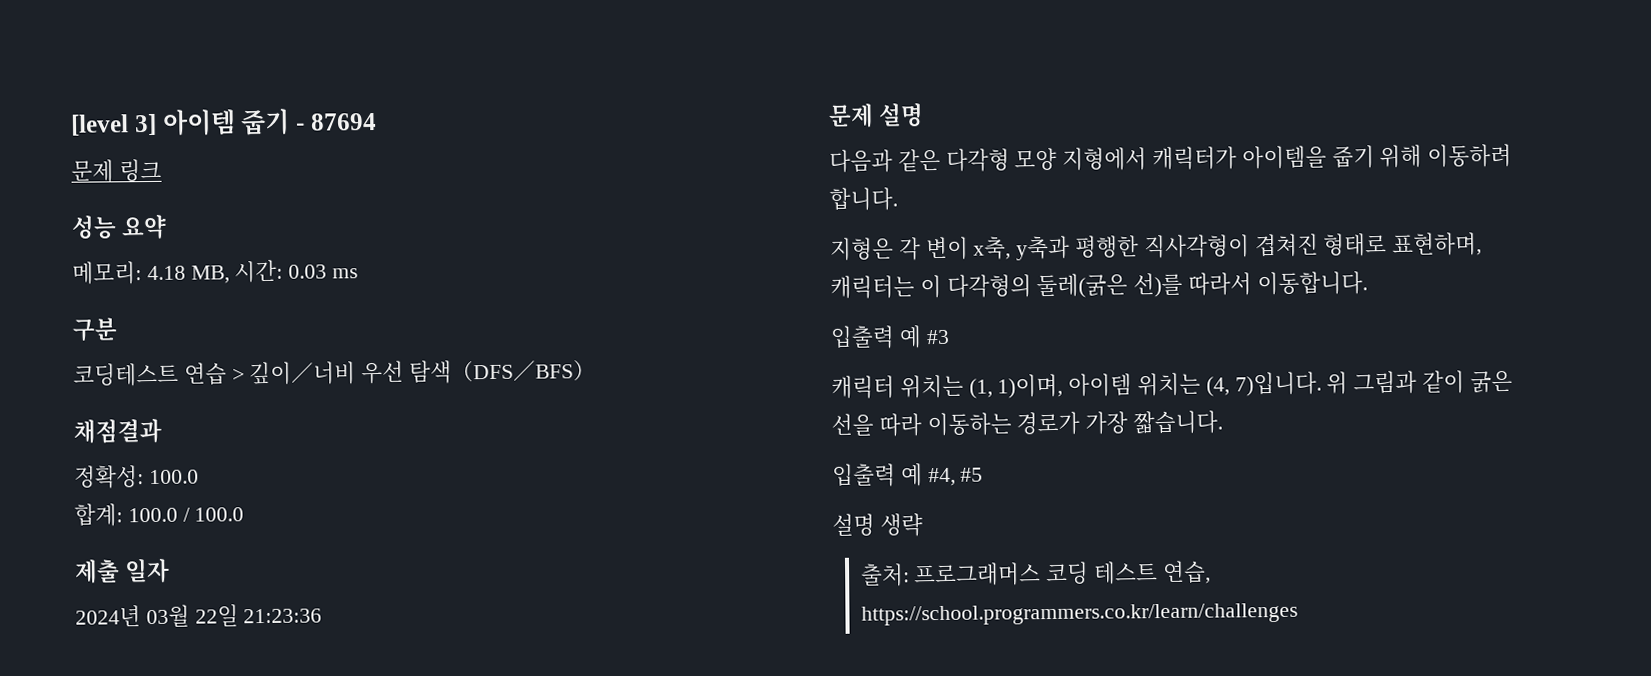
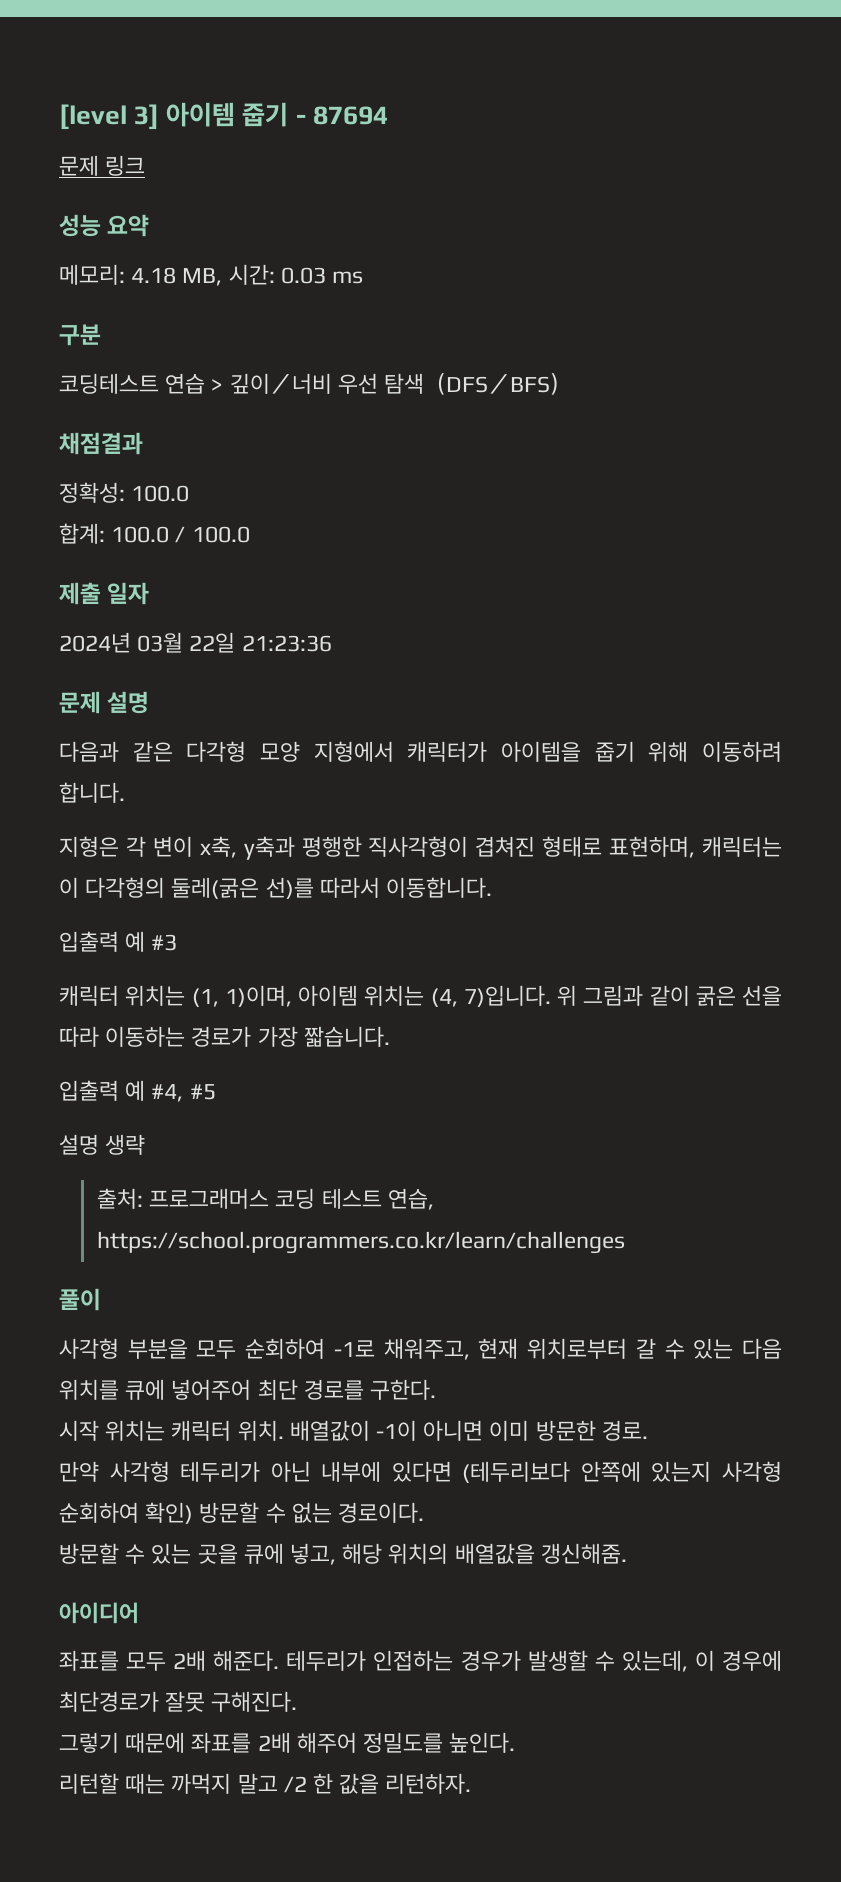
(1298, 614) none -> [59,1288,101,1311] [59,1338,783,1360] [59,1379,437,1400] [59,1420,648,1441] [59,1461,782,1483] [59,1502,425,1524] [59,1543,627,1565] [59,1602,139,1624] [59,1650,782,1672] [59,1691,298,1712] [59,1732,516,1753] [59,1773,472,1794] // 풀이 // 사각형 부분을 모두 순회하여 -1로 채워주고, 현재 위치로부터 갈 수 있는 다음 위치를 큐에 넣어주어 최단 경로를 구한다. // 시작 위치는 캐릭터 위치. 배열값이 -1이 아니면 이미 방문한 경로. // 만약 사각형 테두리가 아닌 내부에 있다면 (테두리보다 안쪽에 있는지 사각형 순회하여 확인) 방문할 수 없는 경로이다. // 방문할 수 있는 곳을 큐에 넣고, 해당 위치의 배열값을 갱신해줌. // 아이디어 // 좌표를 모두 2배 해준다. 테두리가 인접하는 경우가 발생할 수 있는데, 이 경우에 최단경로가 잘못 구해진다. // 그렇기 때문에 좌표를 2배 해주어 정밀도를 높인다. // 리턴할 때는 까먹지 말고 /2 한 값을 리턴하자.

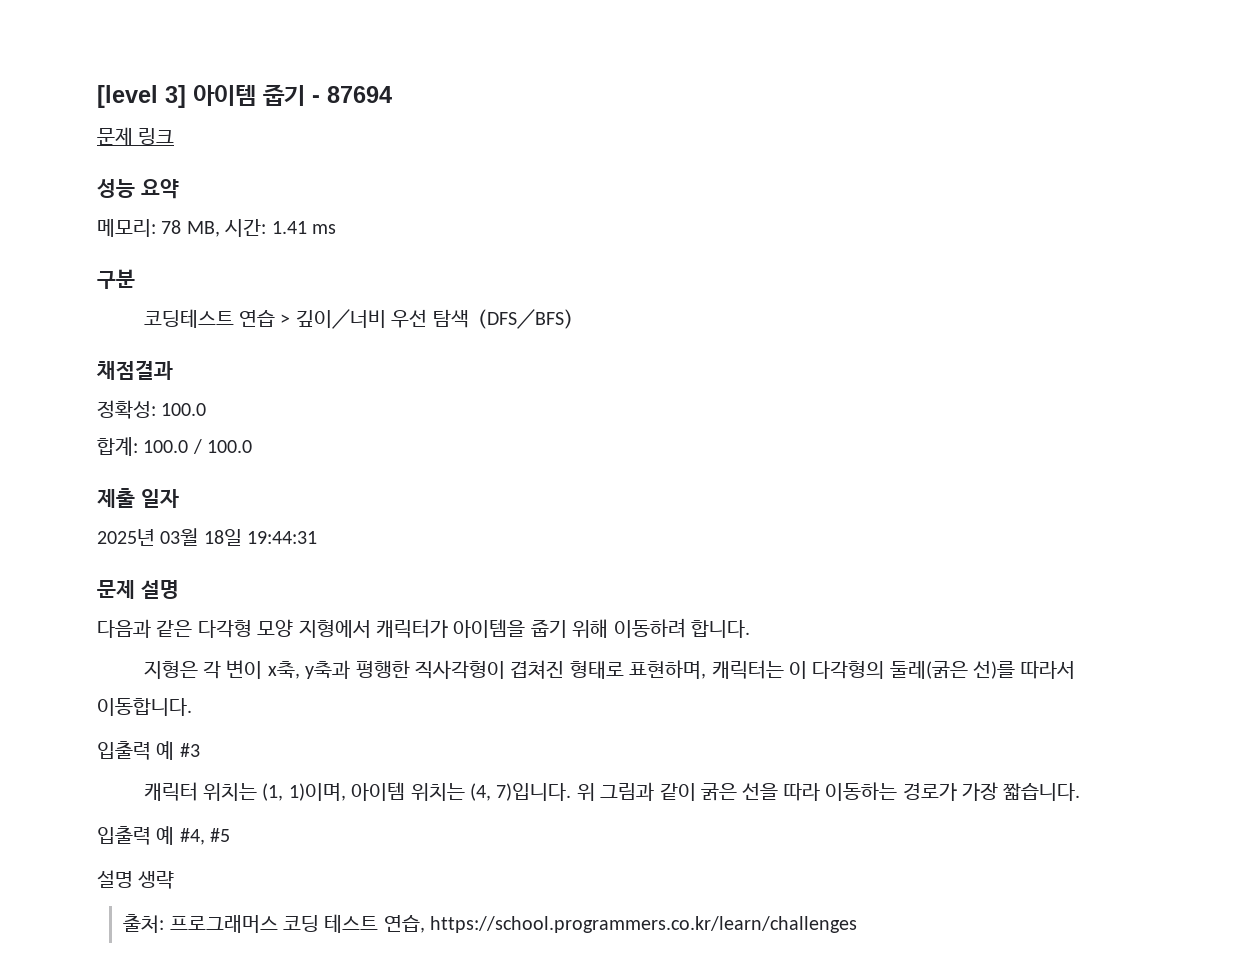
[131,267,177,284] 4.18 -> [161,220,182,234] 78
[280,267,326,284] 0.03 -> [271,221,307,234] 1.41
[59,632,332,653] 2024년 03월 22일 21:23:36 -> [97,528,318,546] 2025년 03월 18일 19:44:31
[59,1288,101,1311] [59,1338,783,1360] [59,1379,437,1400] [59,1420,648,1441] [59,1461,782,1483] [59,1502,425,1524] [59,1543,627,1565] [59,1602,139,1624] [59,1650,782,1672] [59,1691,298,1712] [59,1732,516,1753] [59,1773,472,1794] // 풀이 // 사각형 부분을 모두 순회하여 -1로 채워주고, 현재 위치로부터 갈 수 있는 다음 위치를 큐에 넣어주어 최단 경로를 구한다. // 시작 위치는 캐릭터 위치. 배열값이 -1이 아니면 이미 방문한 경로. // 만약 사각형 테두리가 아닌 내부에 있다면 (테두리보다 안쪽에 있는지 사각형 순회하여 확인) 방문할 수 없는 경로이다. // 방문할 수 있는 곳을 큐에 넣고, 해당 위치의 배열값을 갱신해줌. // 아이디어 // 좌표를 모두 2배 해준다. 테두리가 인접하는 경우가 발생할 수 있는데, 이 경우에 최단경로가 잘못 구해진다. // 그렇기 때문에 좌표를 2배 해주어 정밀도를 높인다. // 리턴할 때는 까먹지 말고 /2 한 값을 리턴하자. -> (858, 924) none

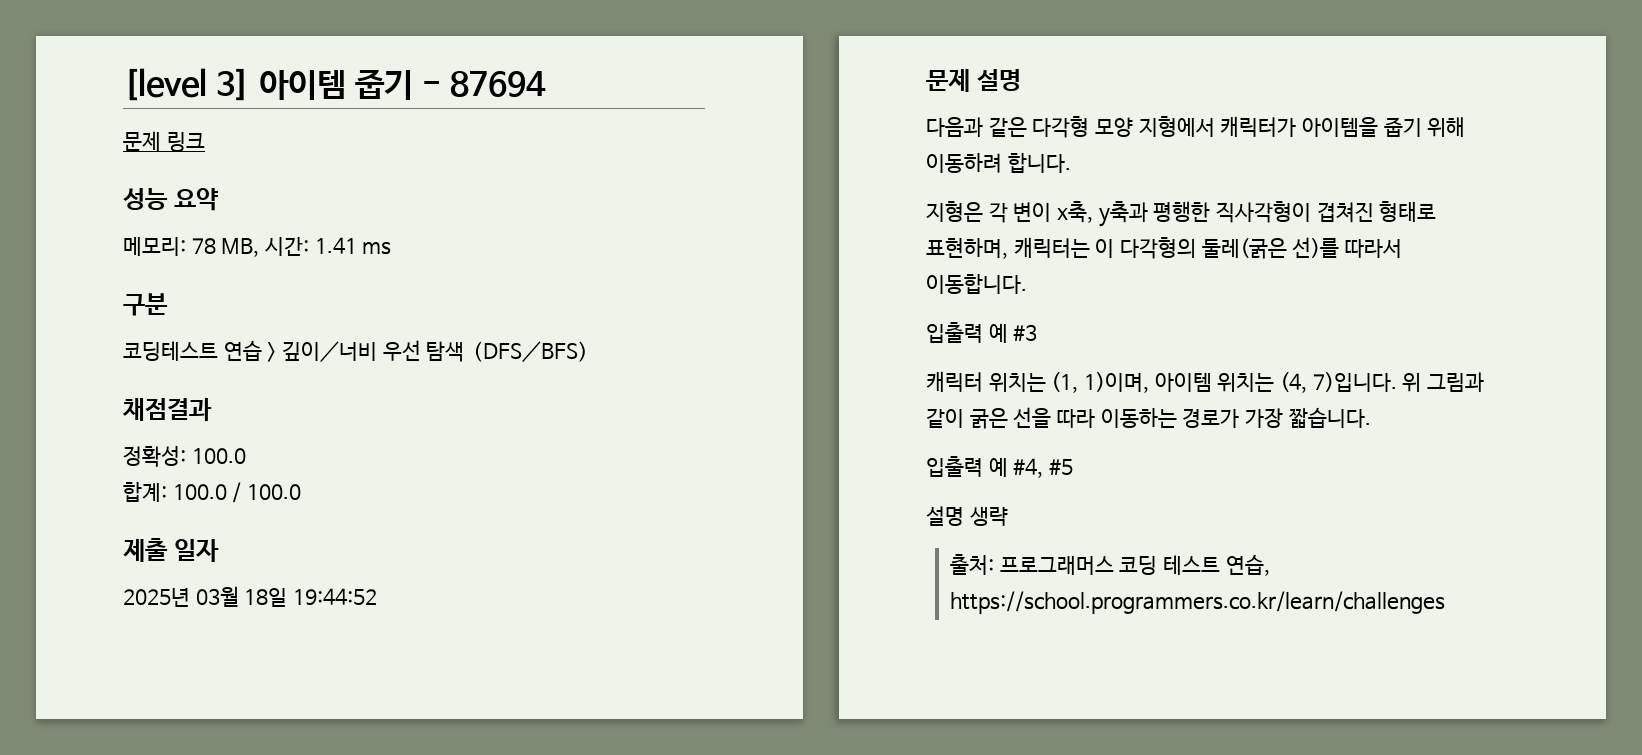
[247,531,318,544] 19:44:31 -> [293,588,378,605] 19:44:52

